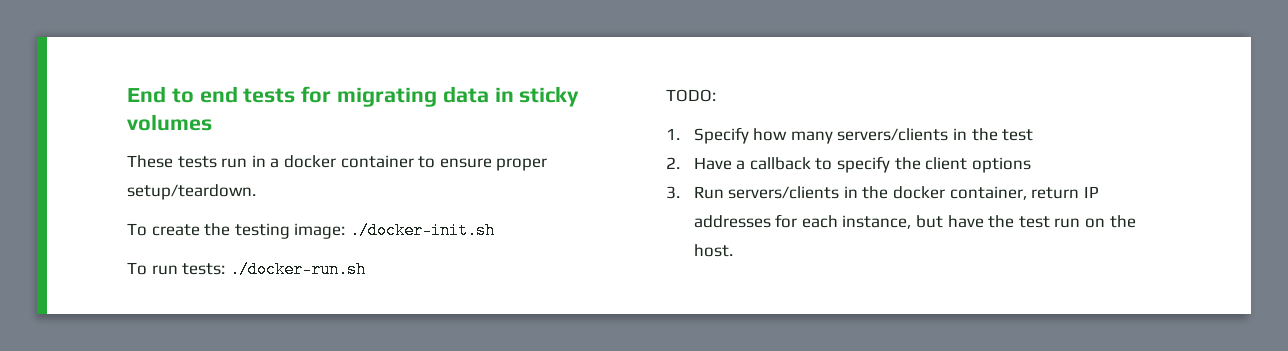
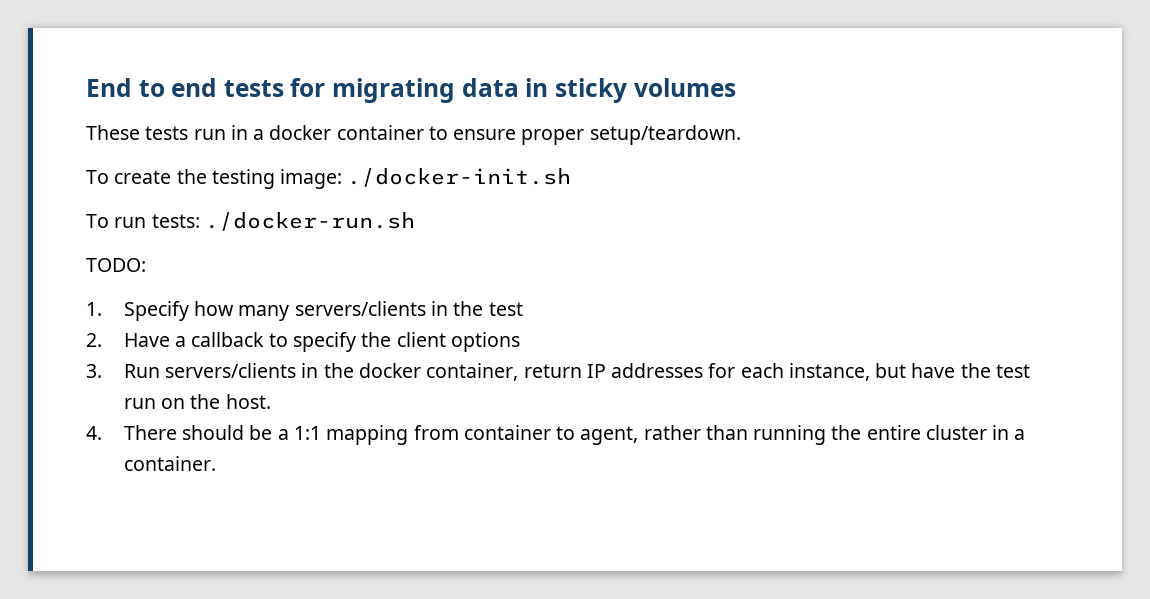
(733, 250) none -> [86,425,1026,445] [123,456,216,471] // 4. There should be a 1:1 mapping from container to agent, rather than running the entire cluster in a container.

